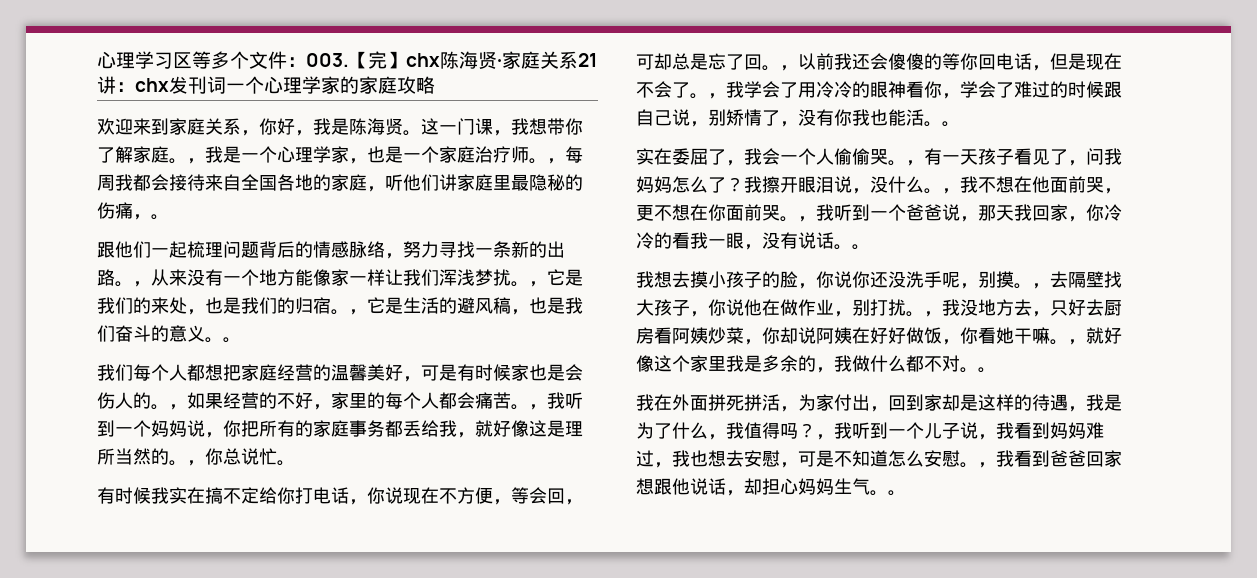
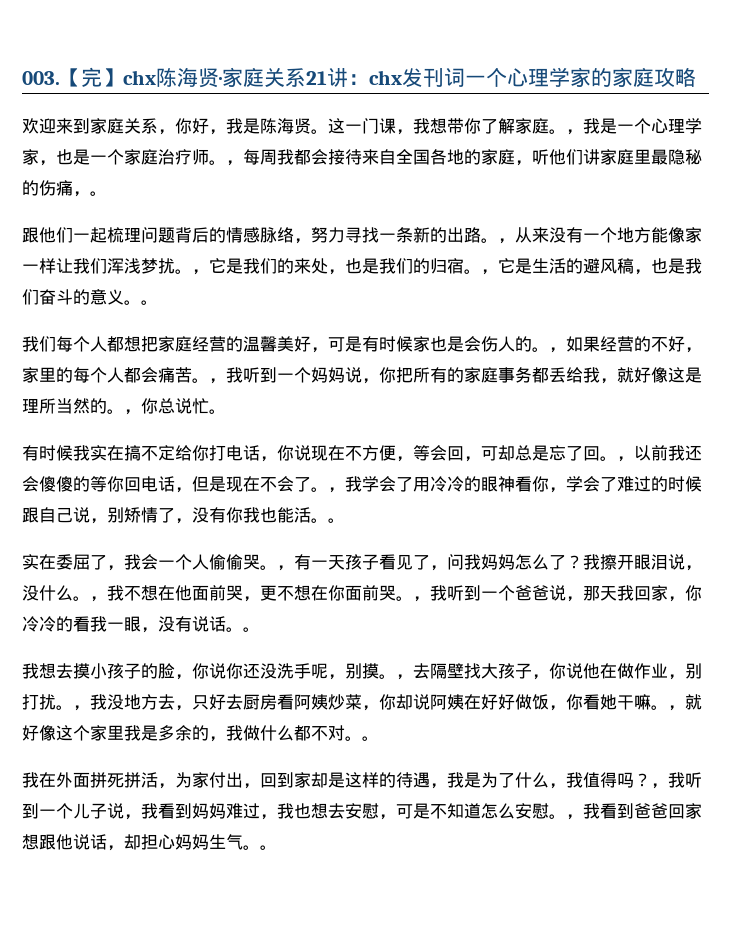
[97,51,306,69] 心理学习区等多个文件： -> (22, 78) none

